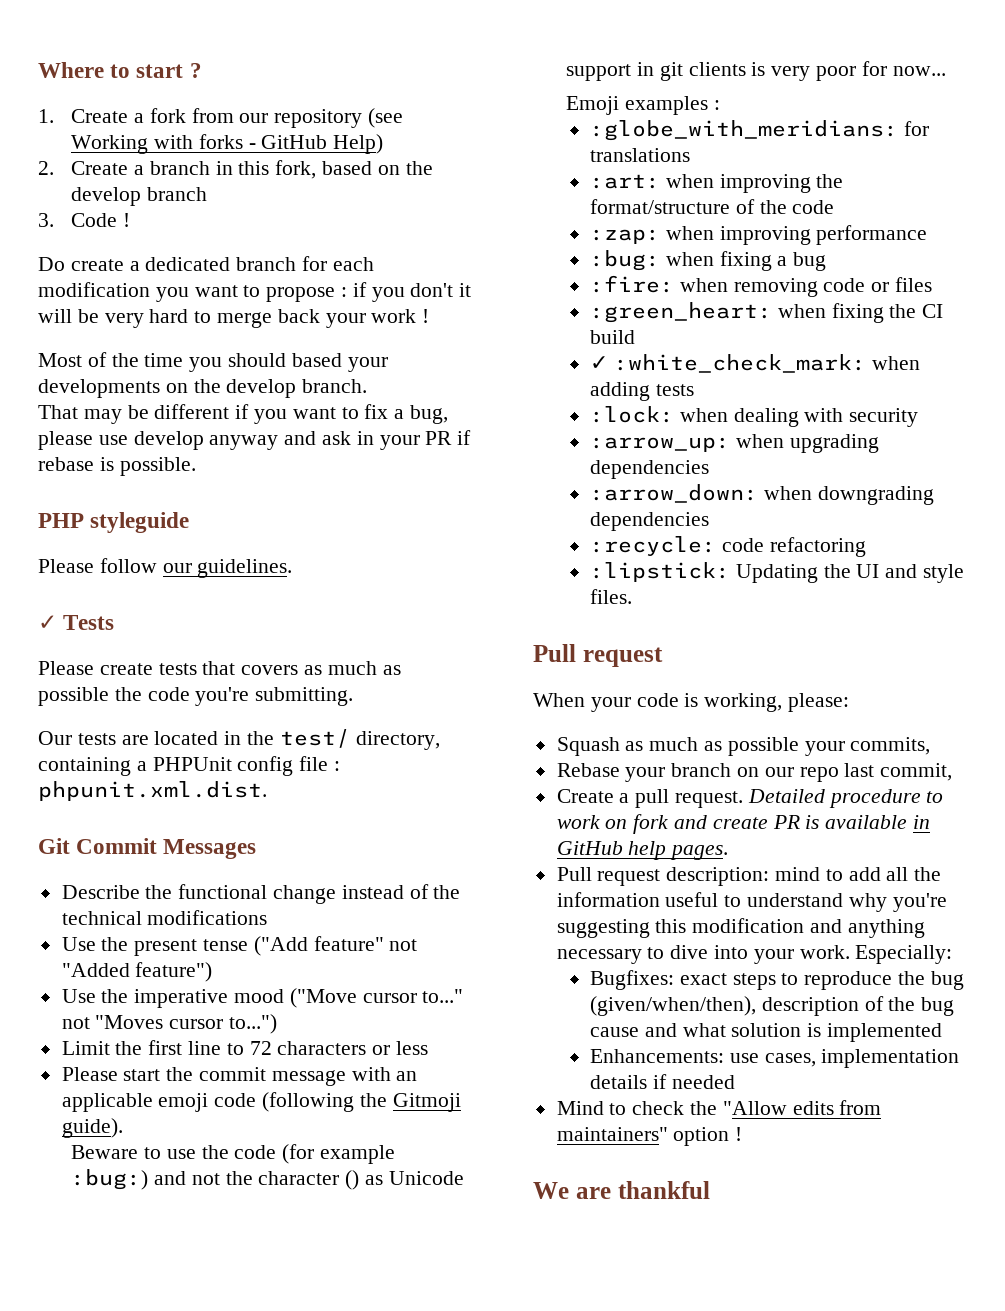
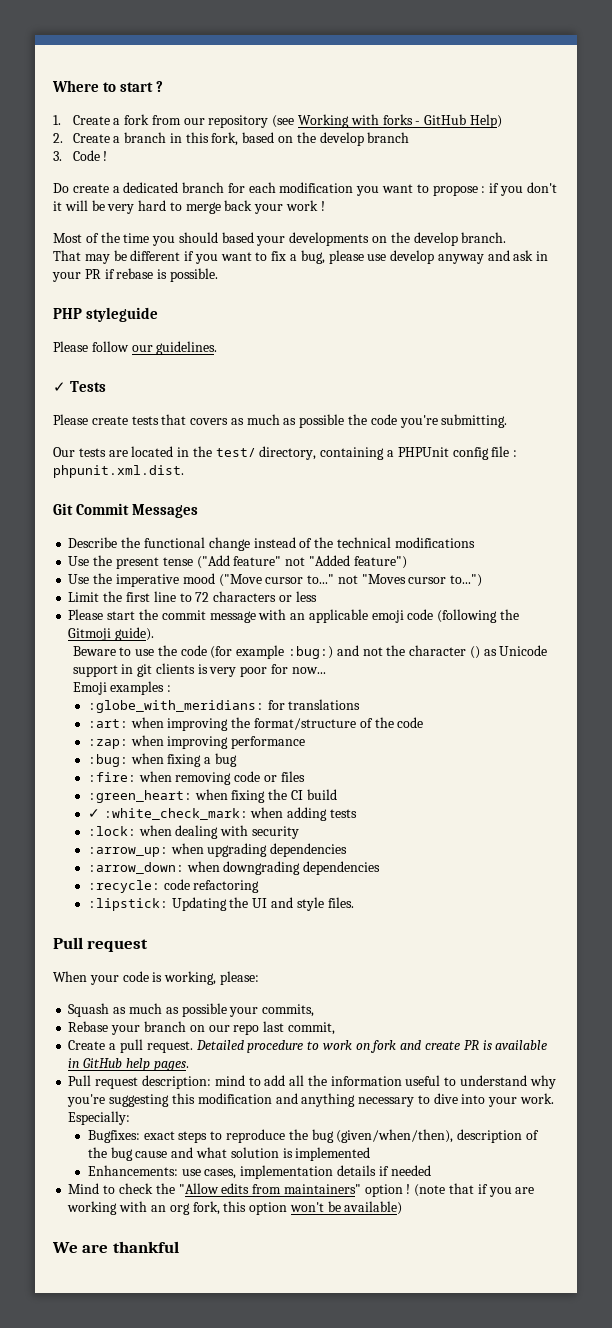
(743, 1134) none -> [414,1183,535,1197] [67,1201,403,1215] (note that if you are working with an org fork, this option won't be available)

